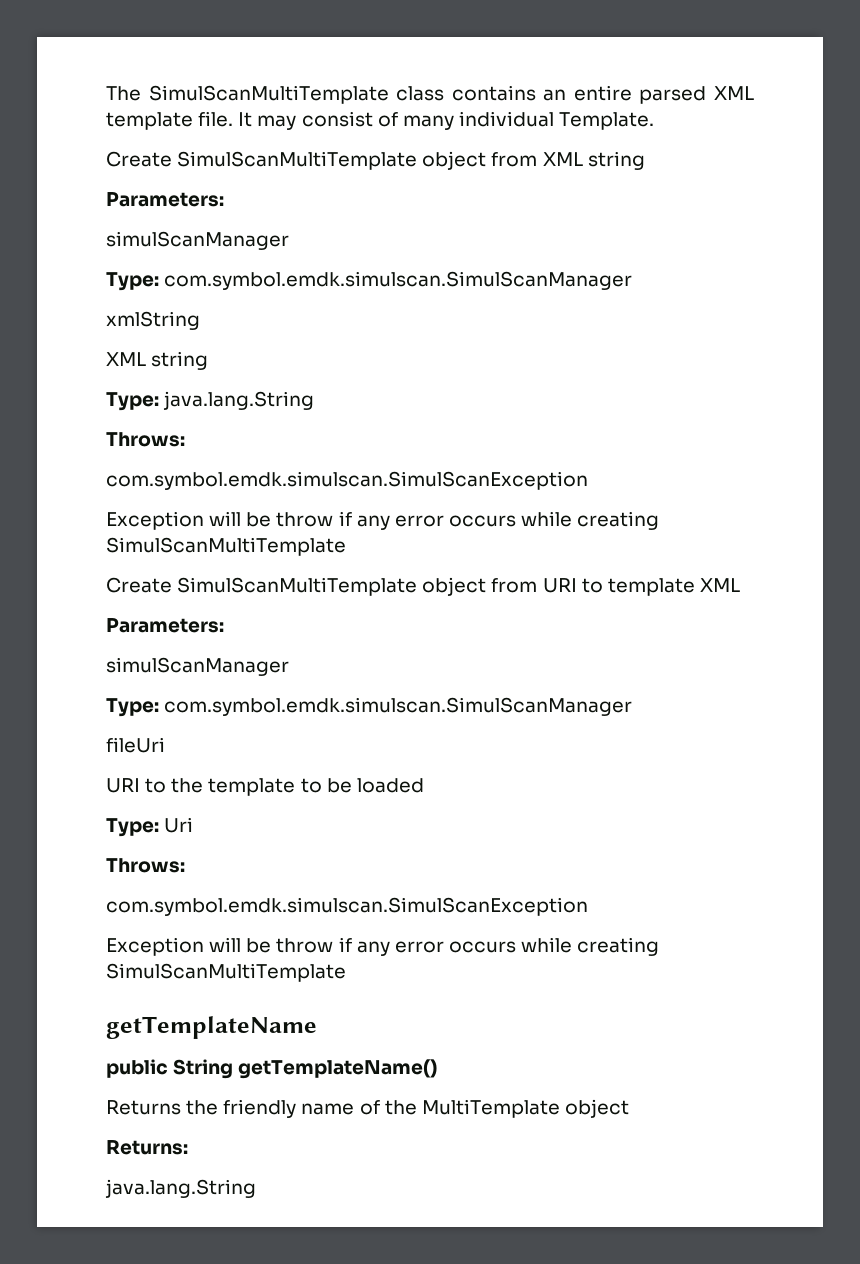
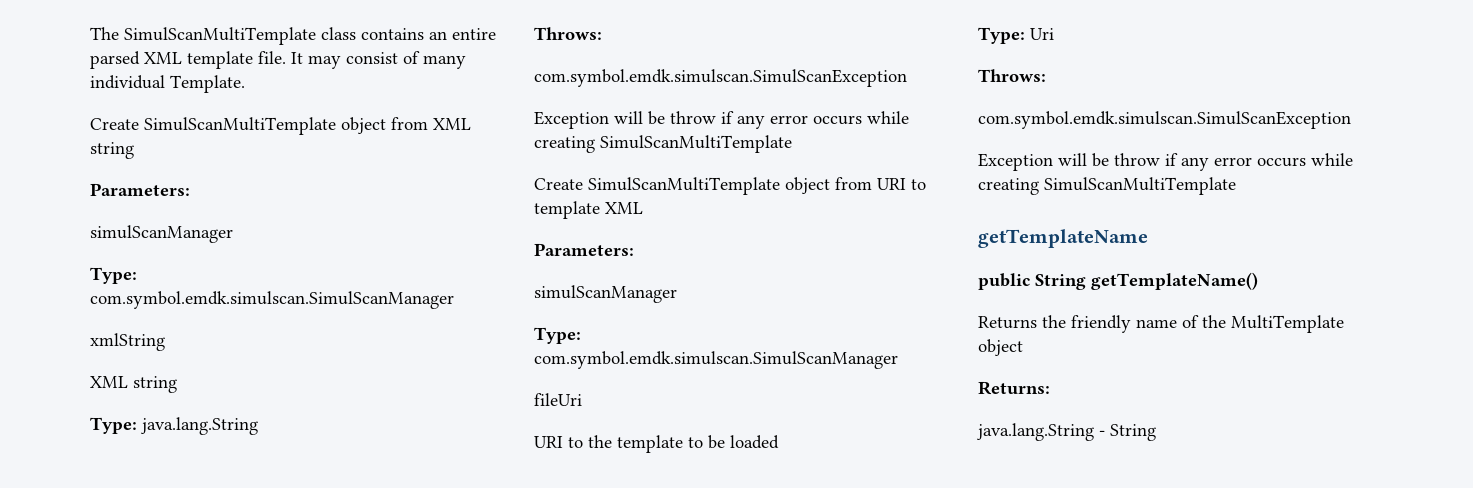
(256, 1188) none -> [1099,424,1156,441] - String

